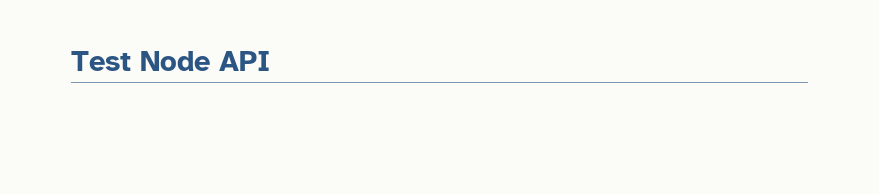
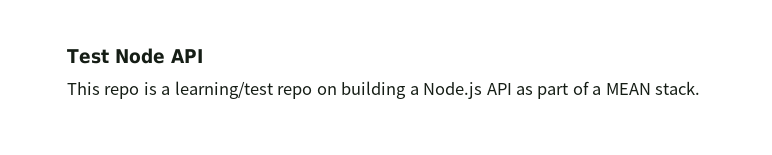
(270, 61) none -> [67,81,701,99] // This repo is a learning/test repo on building a Node.js API as part of a MEAN stack.

